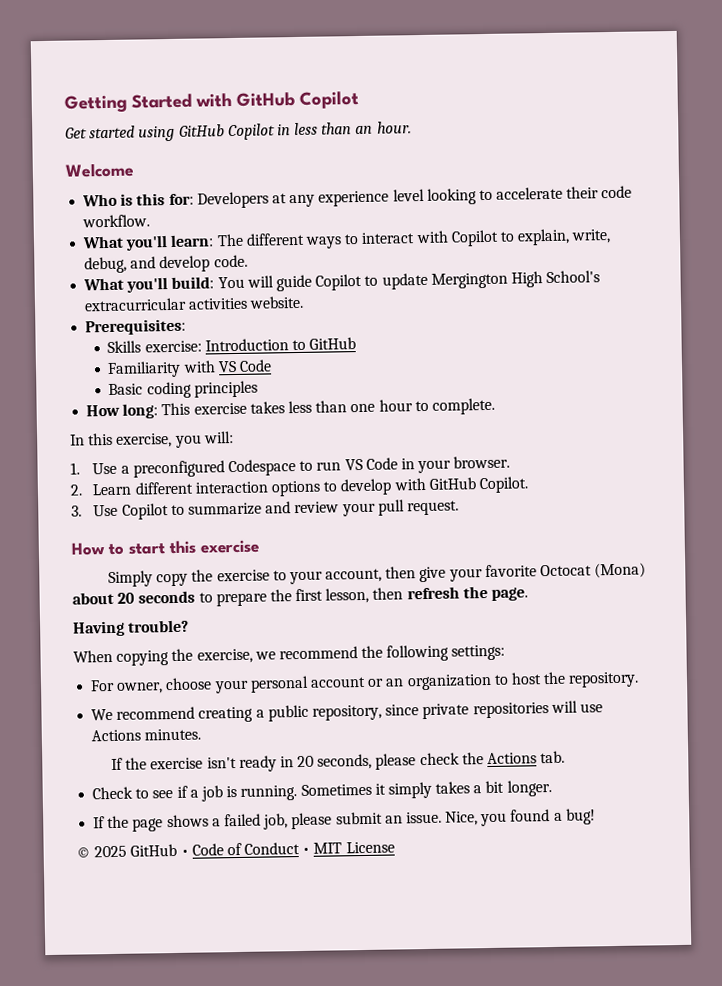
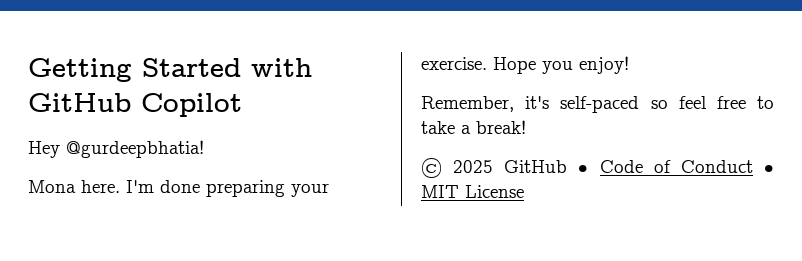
[65,121,412,142] [65,162,134,178] [82,185,633,209] [82,214,151,228] [82,228,612,251] [84,254,248,274] [83,270,601,293] [84,295,305,312] [85,318,187,336] [107,337,357,354] [107,359,273,379] [108,380,258,399] [86,397,495,419] [70,431,234,448] [70,455,511,478] [70,476,529,497] [71,499,459,520] [71,539,259,556] [107,562,647,588] [72,586,529,607] [73,619,190,637] [73,644,506,666] [90,671,640,694] [91,700,603,723] [91,728,202,742] [110,750,566,772] [92,780,552,802] [93,808,596,832] Get started using GitHub Copilot in less than an hour. // Welcome // Who is this for: Developers at any experience level looking to accelerate their code workflow. // What you'll learn: The different ways to interact with Copilot to explain, write, debug, and develop code. // What you'll build: You will guide Copilot to update Mergington High School's extracurricular activities website. // Prerequisites: // Skills exercise: Introduction to GitHub // Familiarity with VS Code // Basic coding principles // How long: This exercise takes less than one hour to complete. // In this exercise, you will: // 1. Use a preconfigured Codespace to run VS Code in your browser. // 2. Learn different interaction options to develop with GitHub Copilot. // 3. Use Copilot to summarize and review your pull request. // How to start this exercise // Simply copy the exercise to your account, then give your favorite Octocat (Mona) about 20 seconds to prepare the first lesson, then refresh the page. // Having trouble? // When copying the exercise, we recommend the following settings: // For owner, choose your personal account or an organization to host the repository. // We recommend creating a public repository, since private repositories will use Actions minutes. // If the exercise isn't ready in 20 seconds, please check the Actions tab. // Check to see if a job is running. Sometimes it simply takes a bit longer. // If the page shows a failed job, please submit an issue. Nice, you found a bug! -> [28,140,204,158] [28,180,329,197] [421,56,629,74] [421,96,774,113] [421,120,526,134] Hey @gurdeepbhatia! // Mona here. I'm done preparing your exercise. Hope you enjoy! // Remember, it's self-paced so feel free to take a break!

